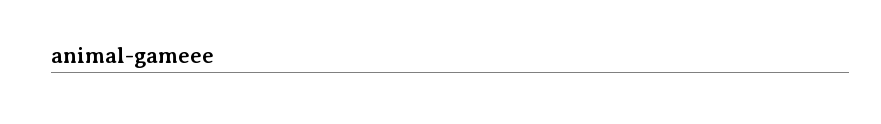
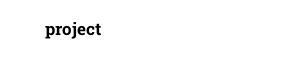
[51,47,214,68] animal-gameee -> [45,22,101,39] project

